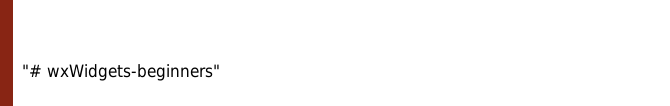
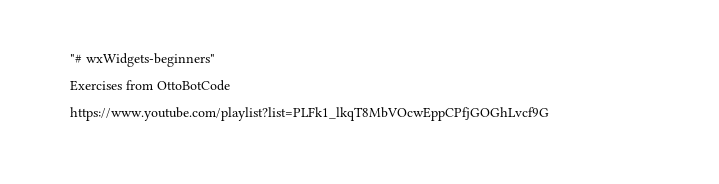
(220, 72) none -> [70,80,230,91] [70,107,549,121] // Exercises from OttoBotCode // https://www.youtube.com/playlist?list=PLFk1_lkqT8MbVOcwEppCPfjGOGhLvcf9G

